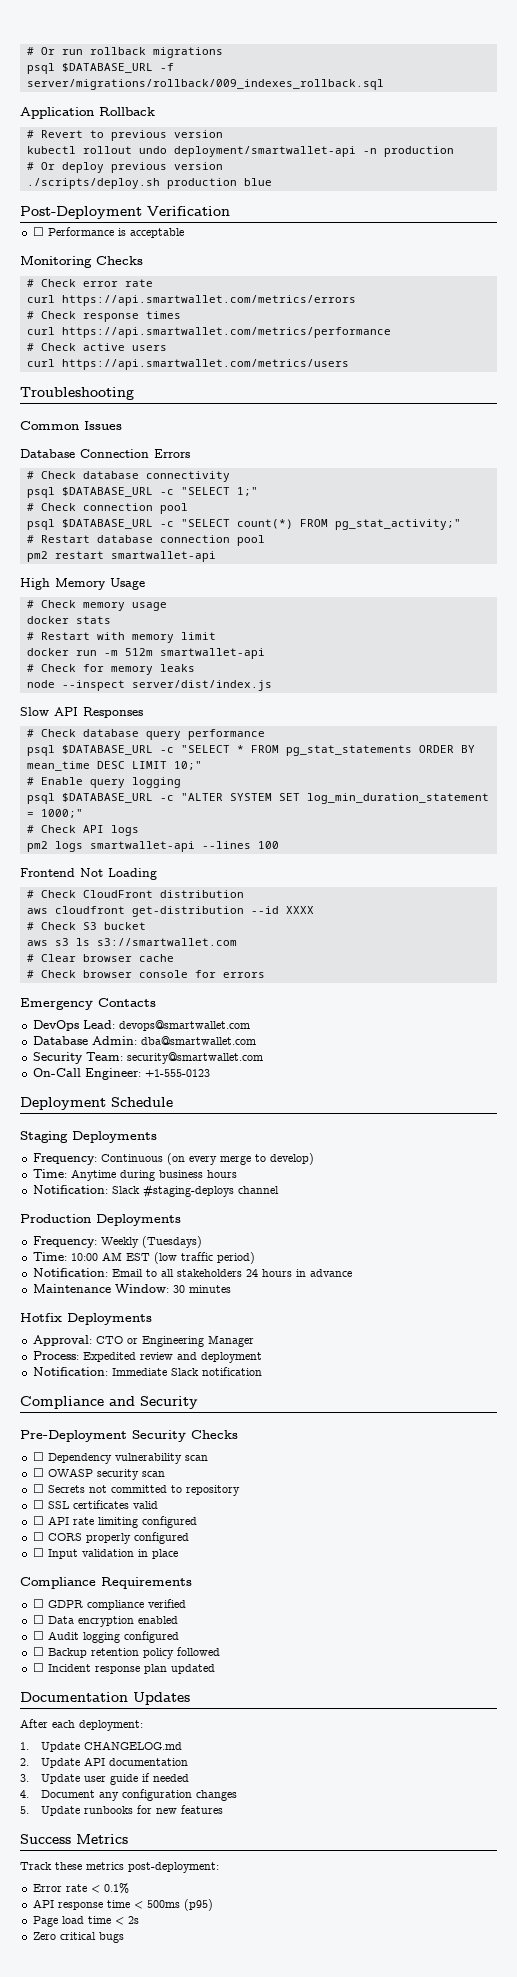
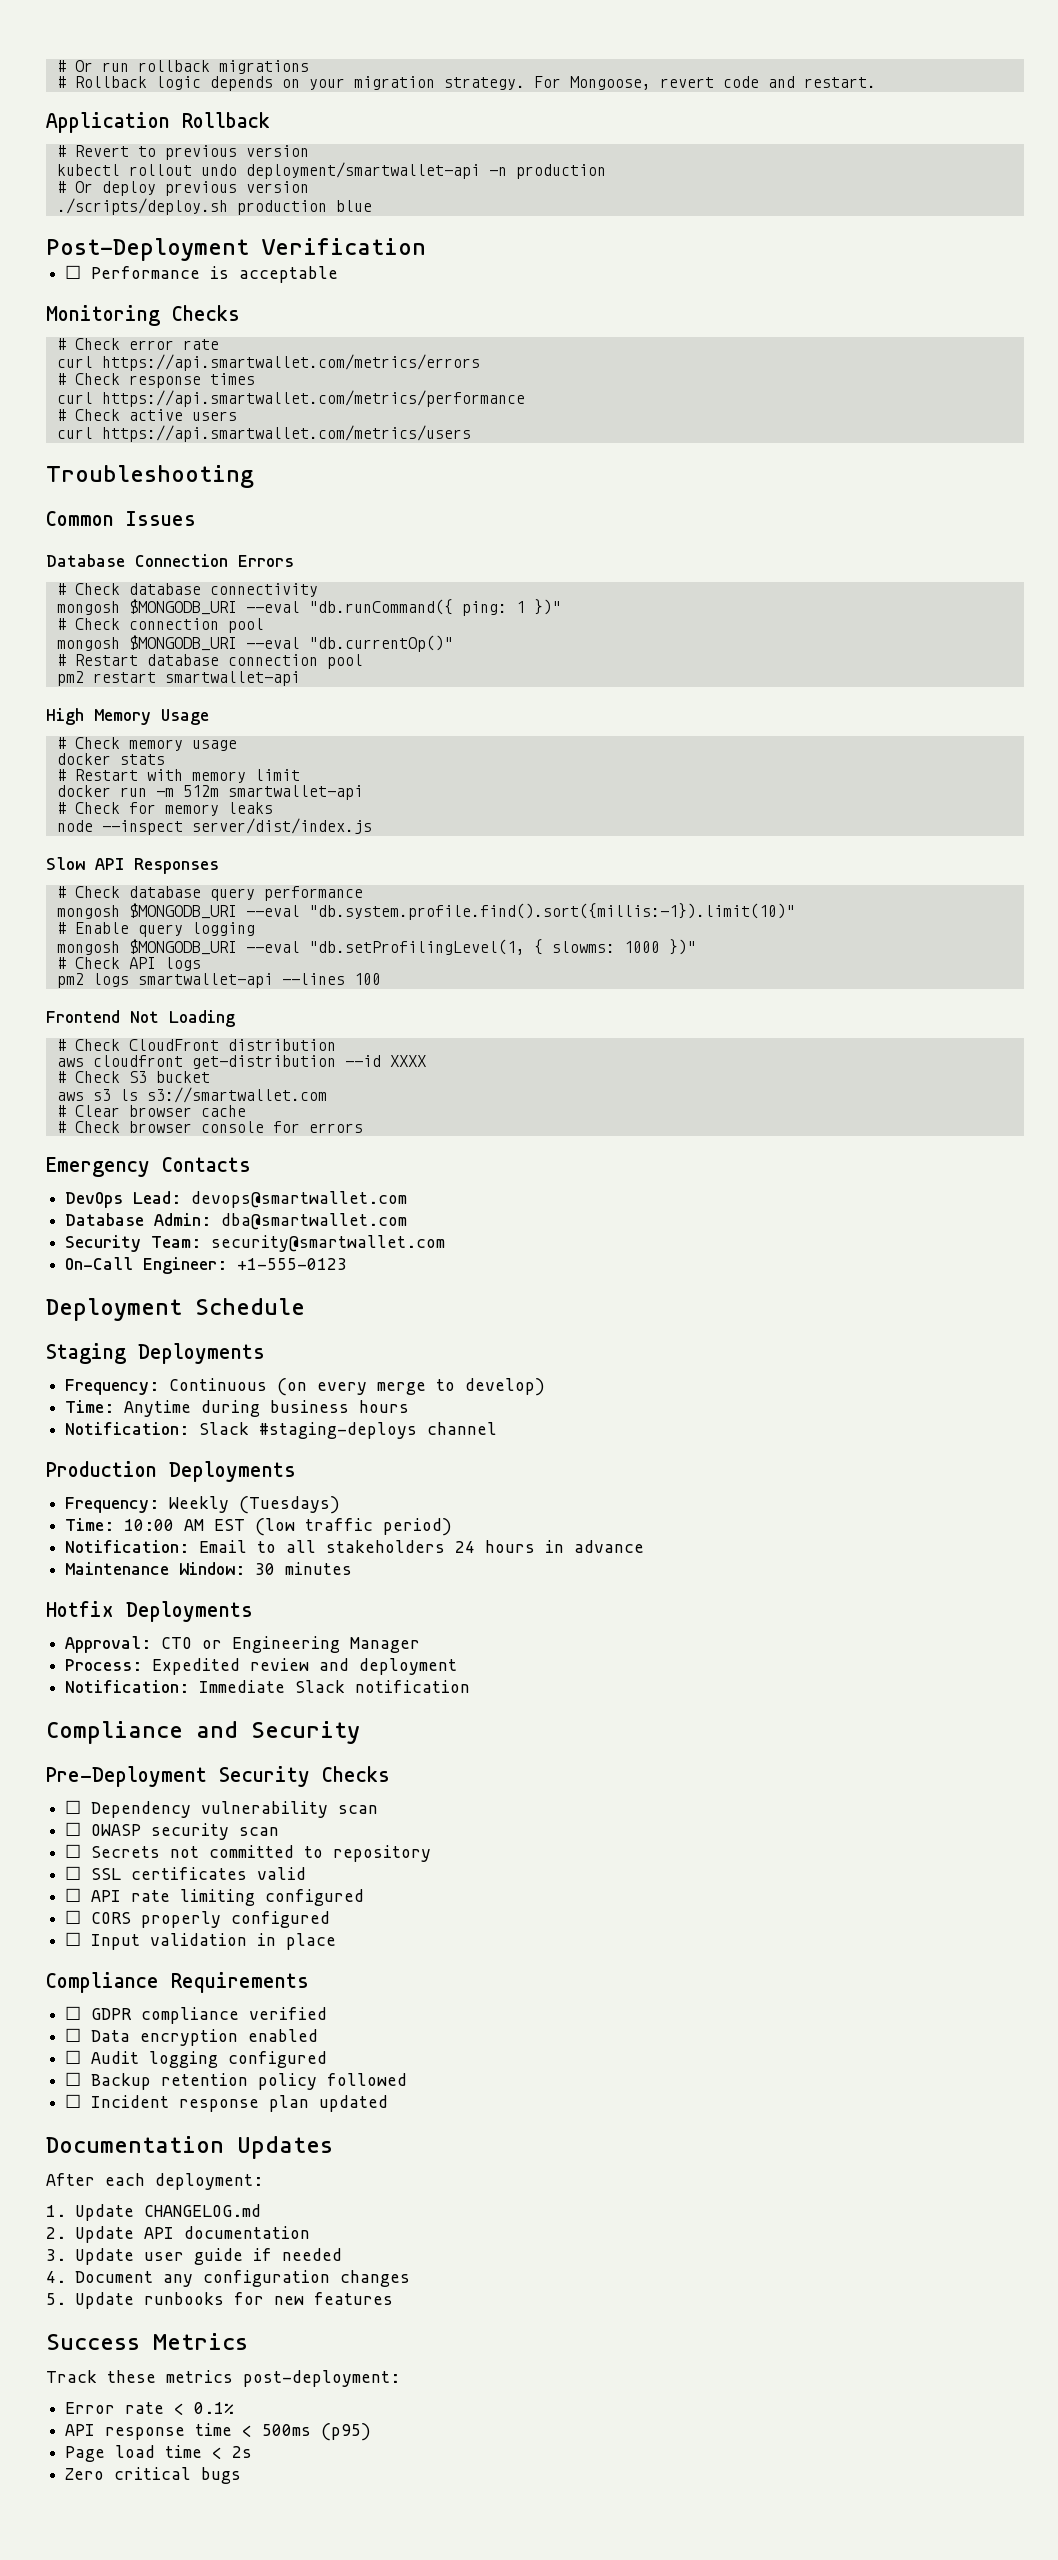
[26,63,174,74] [26,79,384,90] psql $DATABASE_URL -f server/migrations/rollback/009_indexes_rollback.sql -> [56,76,876,91] # Rollback logic depends on your migration strategy. For Mongoose, revert code and restart.
[26,487,258,498] [26,503,188,514] [26,519,461,530] psql $DATABASE_URL -c "SELECT 1;" // # Check connection pool // psql $DATABASE_URL -c "SELECT count(*) FROM pg_stat_activity;" -> [56,599,561,616] [56,618,264,633] [56,635,453,652] mongosh $MONGODB_URI --eval "db.runCommand({ ping: 1 })" // # Check connection pool // mongosh $MONGODB_URI --eval "db.currentOp()"
[26,745,475,756] [26,761,202,771] [26,777,181,788] [26,793,489,804] [26,809,83,818] psql $DATABASE_URL -c "SELECT * FROM pg_stat_statements ORDER BY mean_time DESC LIMIT 10;" // # Enable query logging // psql $DATABASE_URL -c "ALTER SYSTEM SET log_min_duration_statement = 1000;" -> [56,903,795,920] [56,922,255,937] [56,939,696,955] mongosh $MONGODB_URI --eval "db.system.profile.find().sort({millis:-1}).limit(10)" // # Enable query logging // mongosh $MONGODB_URI --eval "db.setProfilingLevel(1, { slowms: 1000 })"

